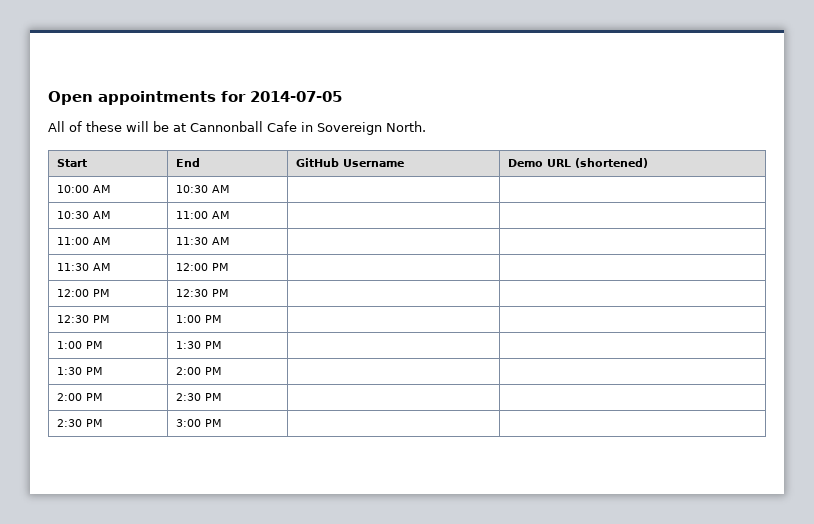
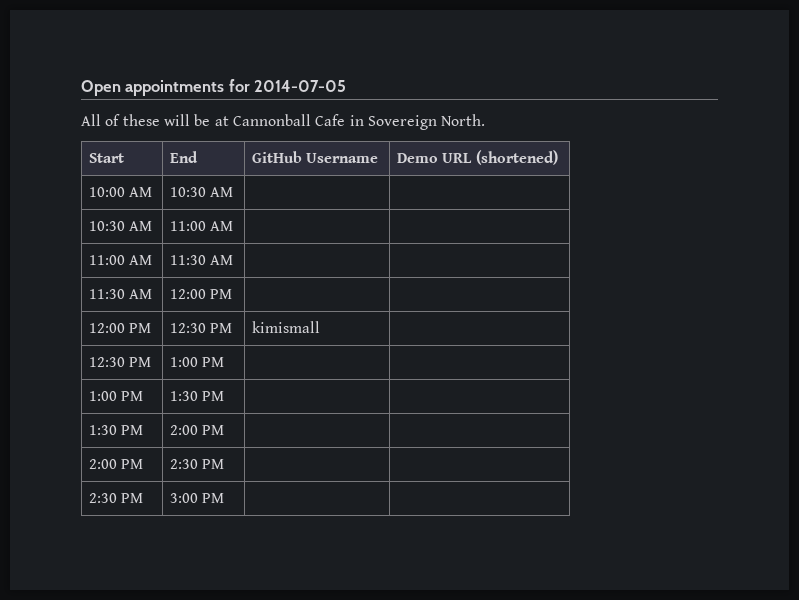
(228, 293) none -> [252,321,321,333] kimismall

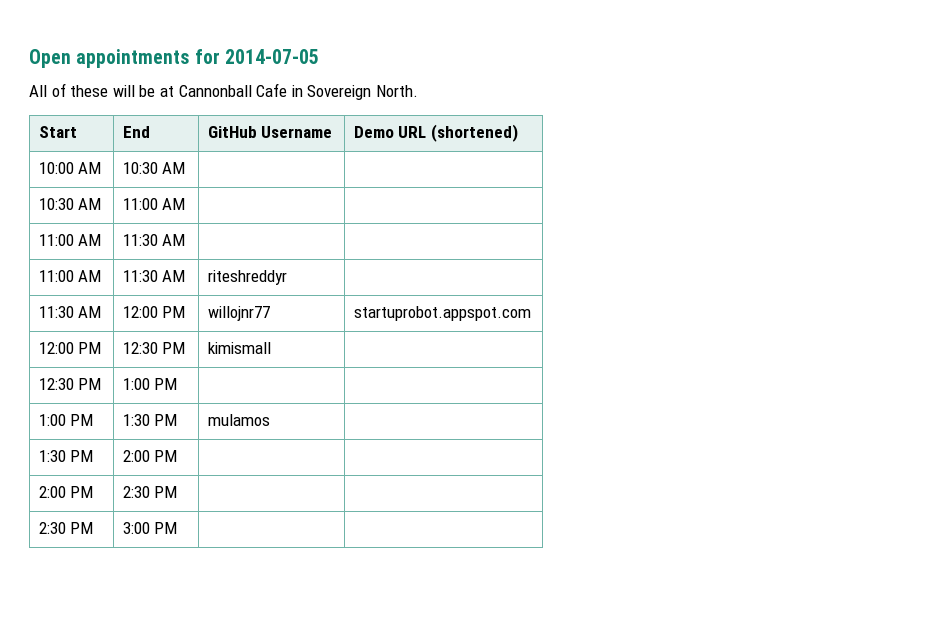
(234, 260) none -> [38,270,102,282] [122,270,186,282] [207,270,287,285] // 11:00 AM | 11:30 AM | riteshreddyr |
(233, 294) | -> [207,306,270,321] [353,306,531,321] willojnr77 | startuprobot.appspot.com
(225, 396) none -> [207,414,270,426] mulamos

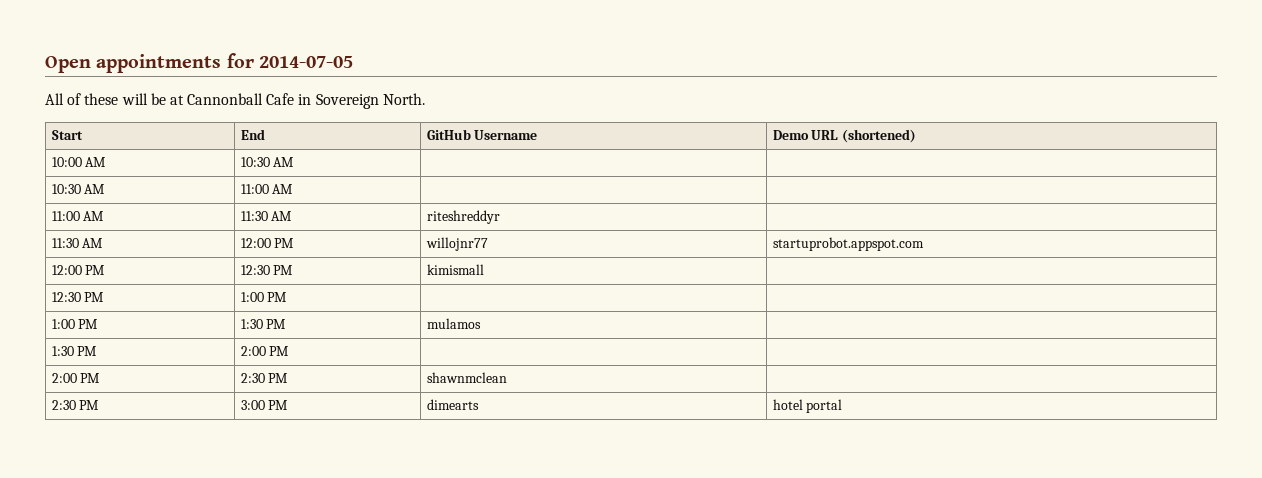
[38,234,102,246] [122,234,186,246] // 11:00 AM | 11:30 AM | | -> (294, 189) none
(178, 492) none -> [426,372,507,383] shawnmclean
(178, 528) | -> [426,399,479,410] [772,399,843,413] dimearts | hotel portal

